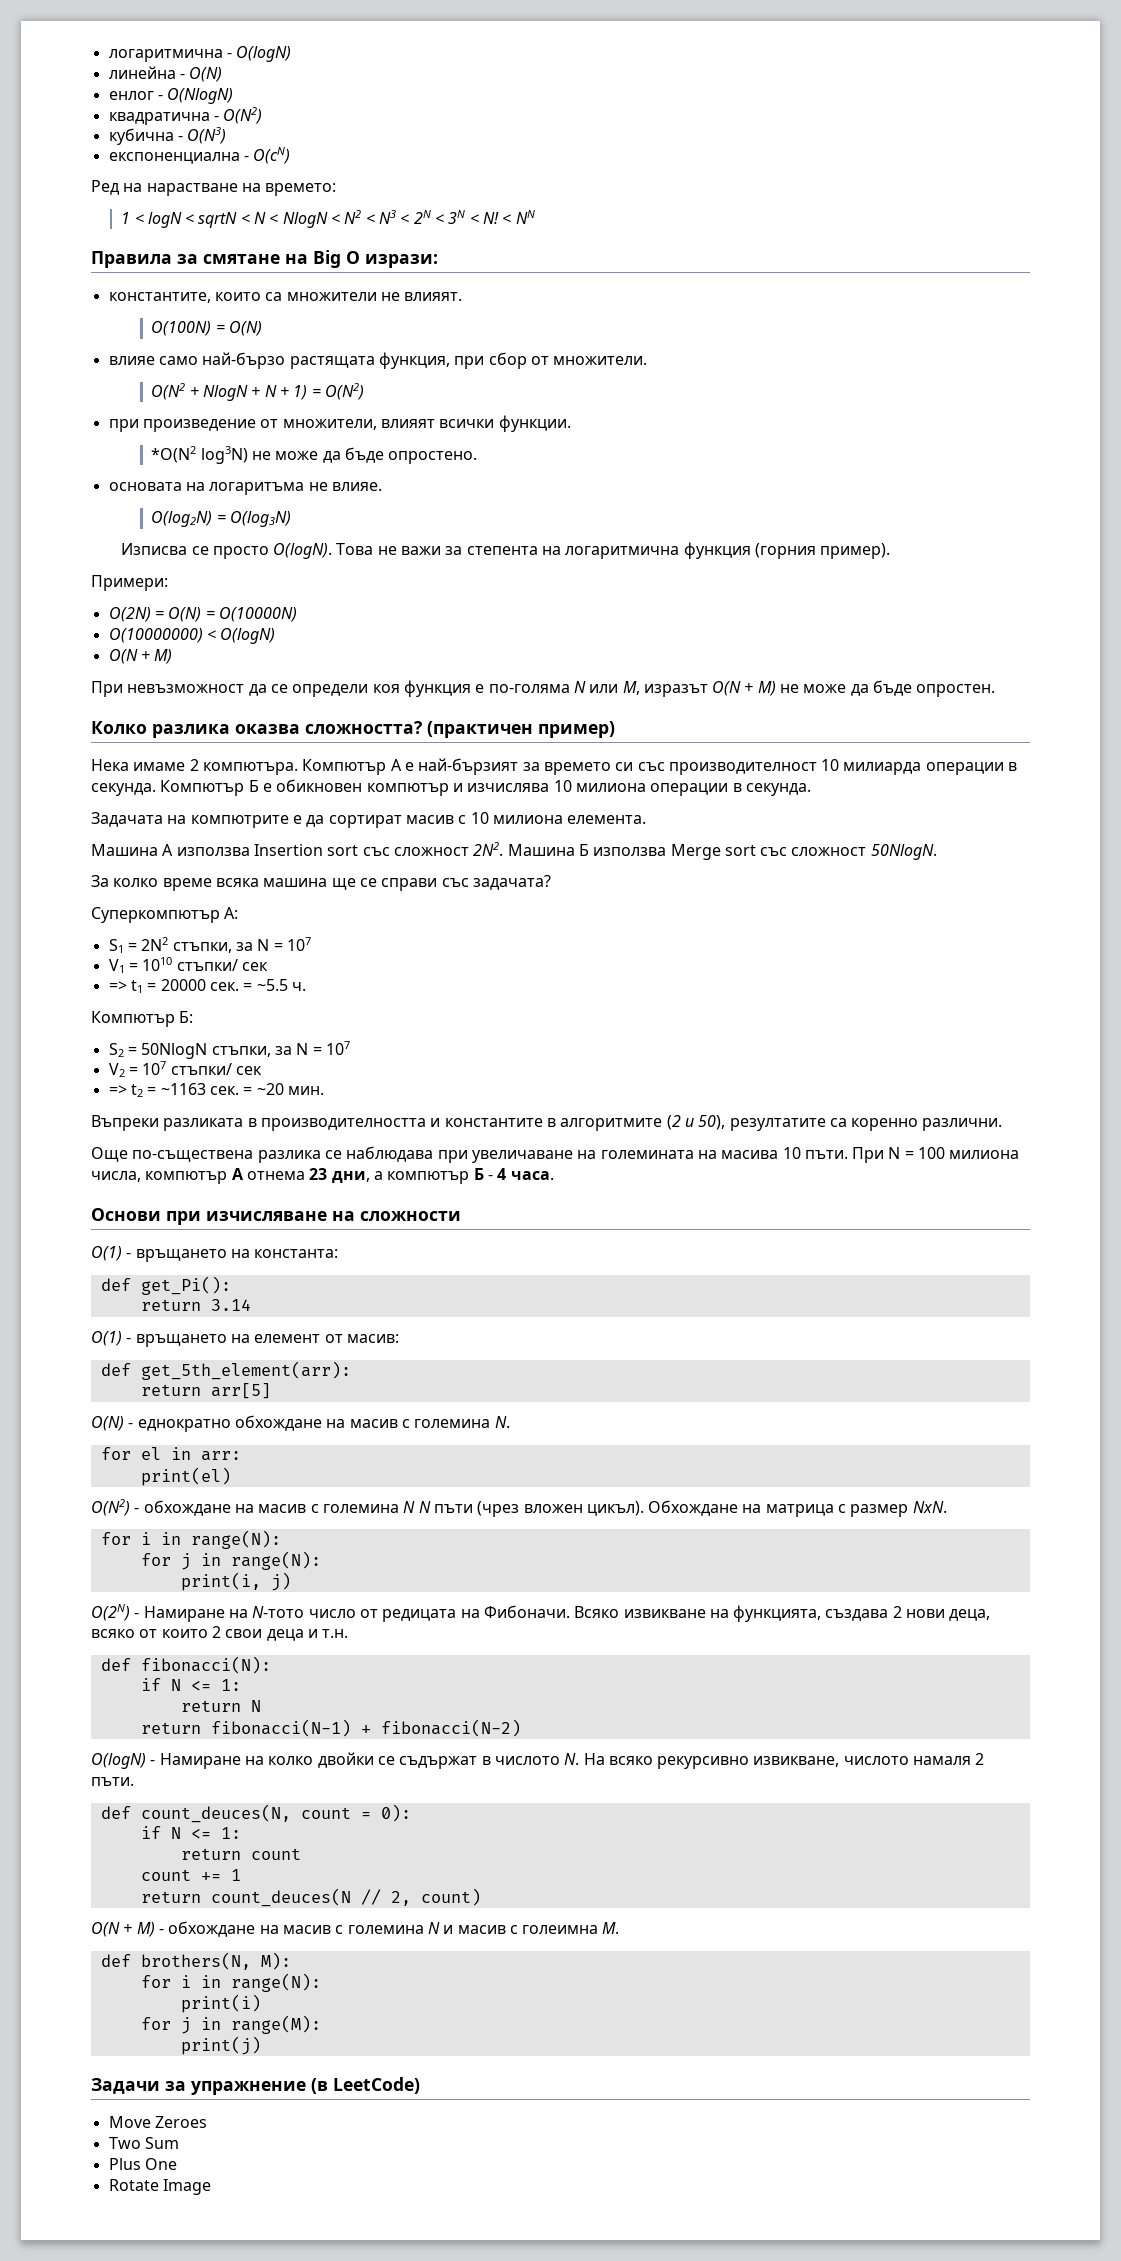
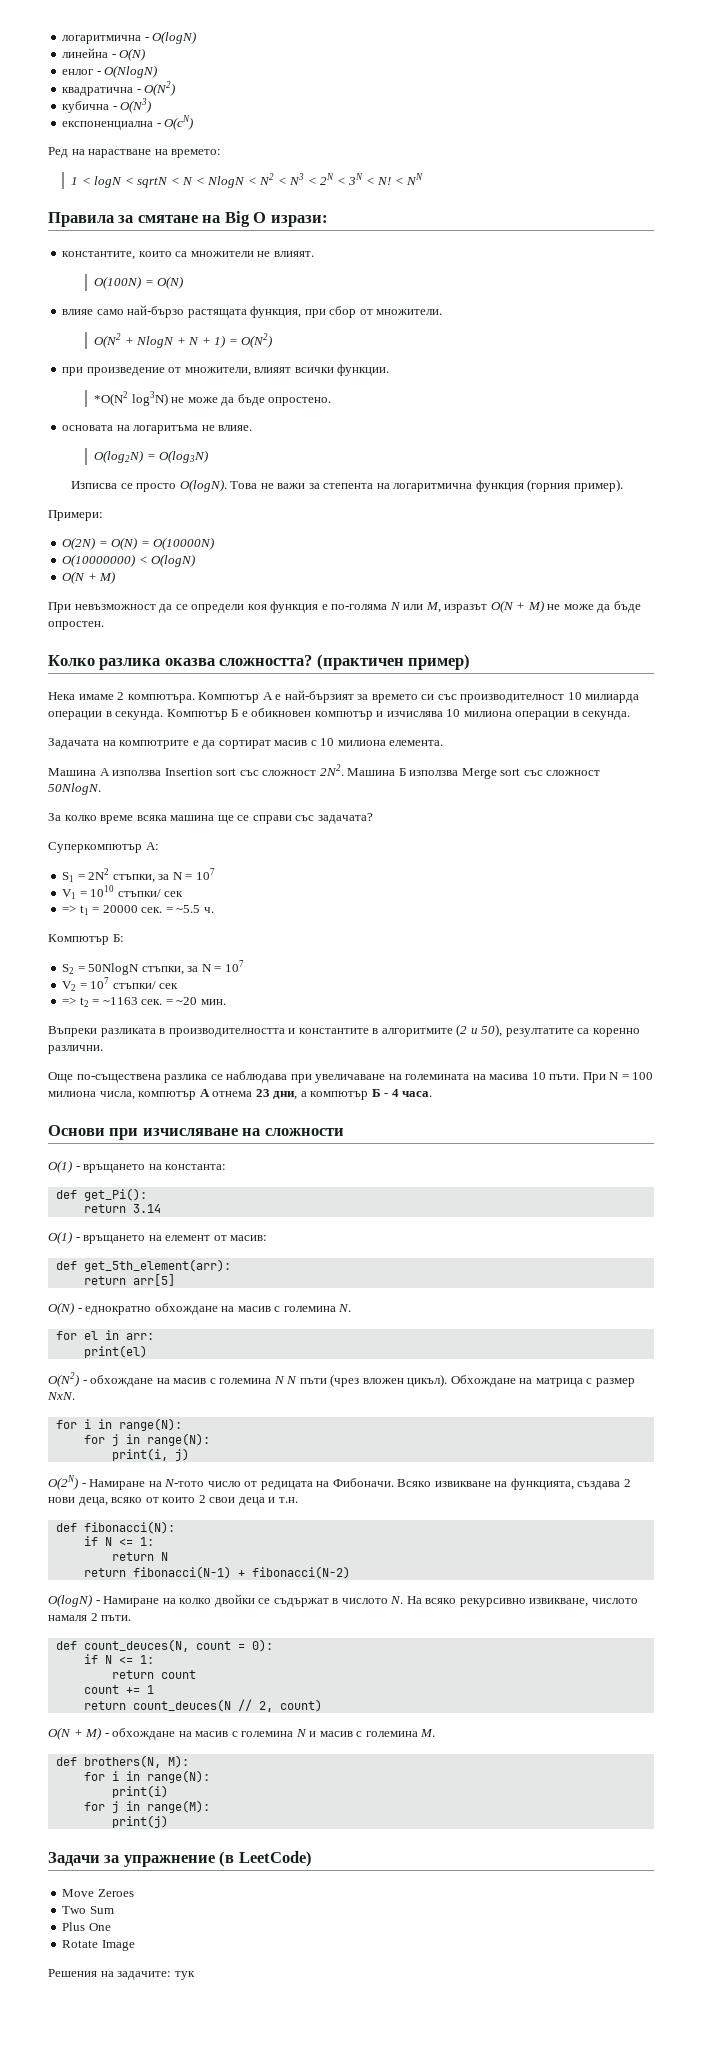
[522,1925,599,1934] голеимна -> [365,1731,418,1737] големина
(211, 2187) none -> [48,1969,195,1980] // Решения на задачите: тук

